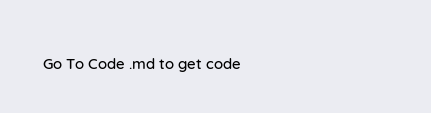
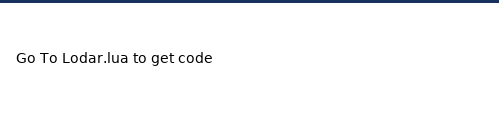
[88,58,156,69] Code .md -> [61,52,129,63] Lodar.lua

